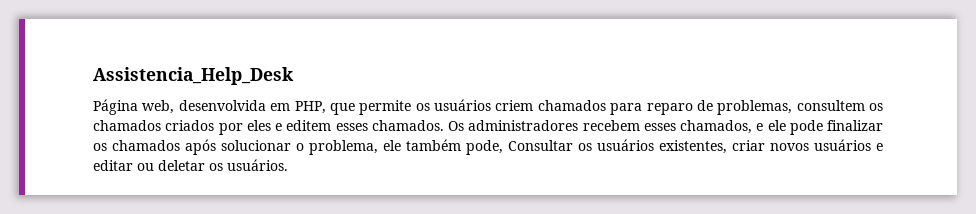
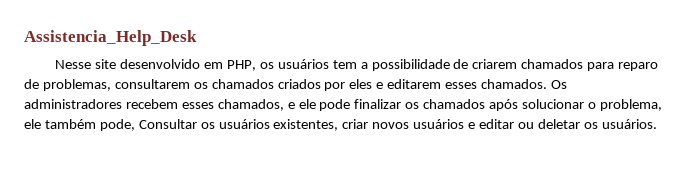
[93,99,534,115] Página web, desenvolvida em PHP, que permite os usuários criem -> [55,59,518,71] Nesse site desenvolvido em PHP, os usuários tem a possibilidade de criarem
[796,100,865,111] consultem -> [114,79,190,89] consultarem
[286,120,332,131] editem -> [387,79,442,89] editarem

